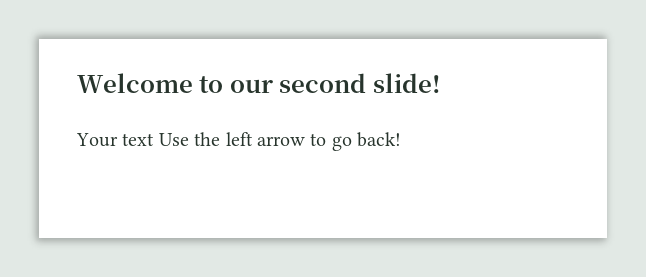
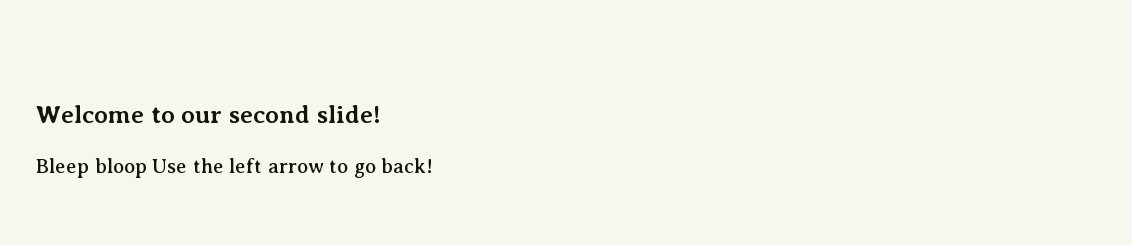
[76,133,155,147] Your text -> [36,158,147,178] Bleep bloop

